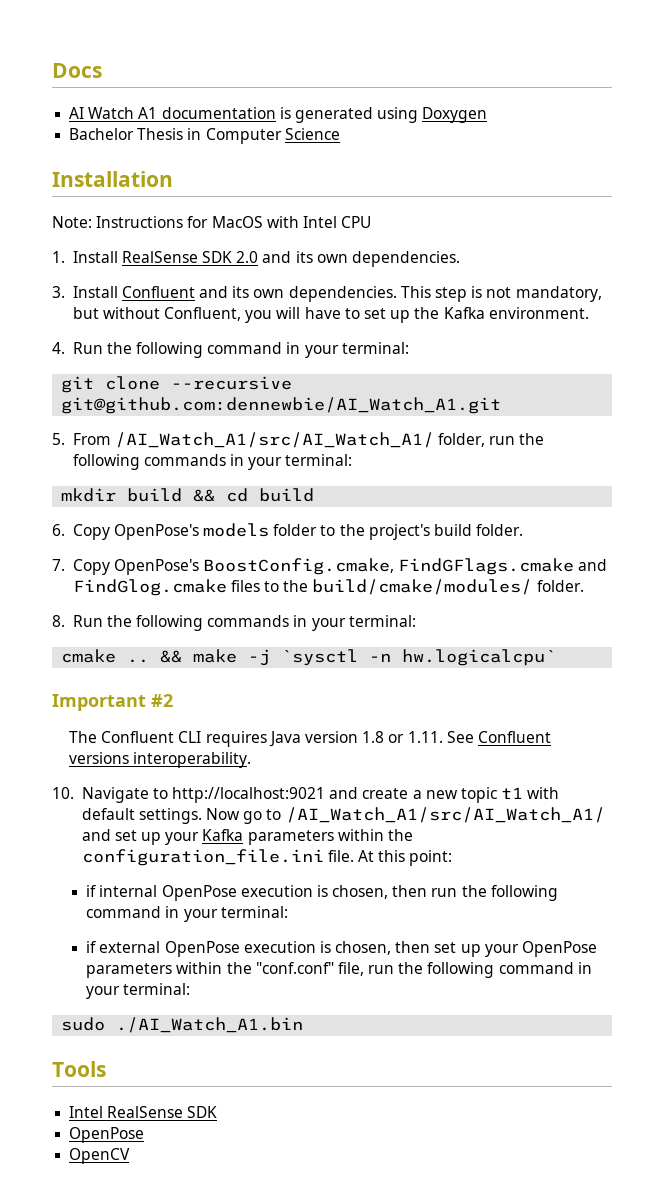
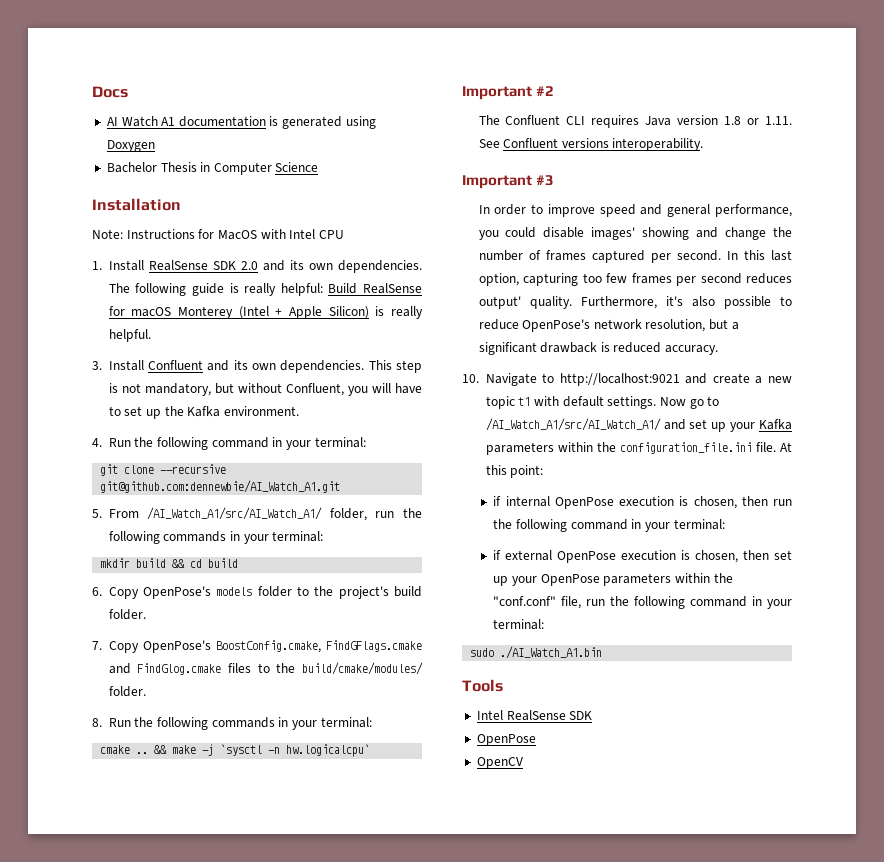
(461, 259) none -> [108,283,422,296] [108,306,423,319] [108,329,151,342] The following guide is really helpful: Build RealSense for macOS Monterey (Intel + Apple Silicon) is really helpful.
(252, 760) none -> [462,175,555,189] [478,204,792,217] [478,227,793,240] [478,250,792,263] [478,273,792,286] [478,296,792,309] [478,319,739,332] [478,342,719,355] // Important #3 // In order to improve speed and general performance, you could disable images' showing and change the number of frames captured per second. In this last option, capturing too few frames per second reduces output' quality. Furthermore, it's also possible to reduce OpenPose's network resolution, but a significant drawback is reduced accuracy.

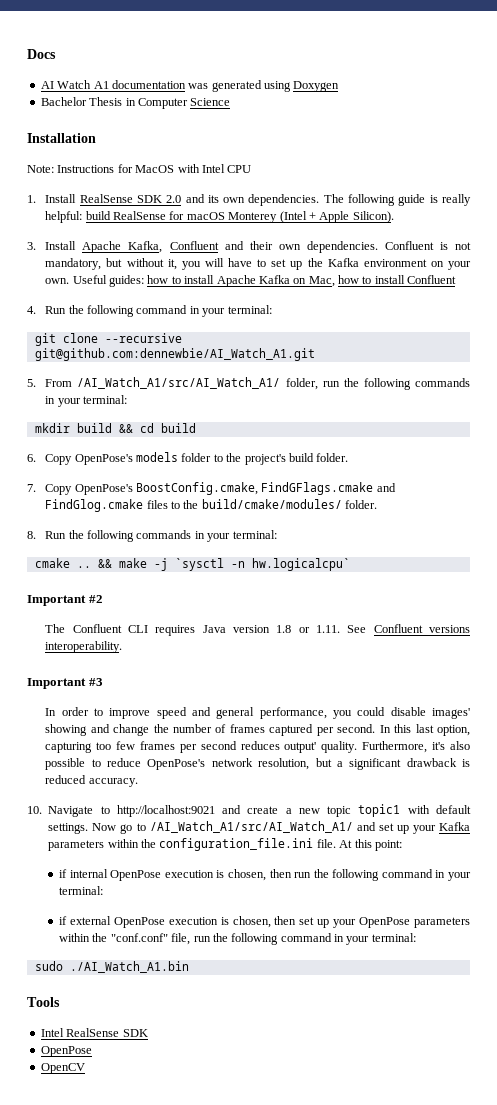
[269,116,279,126] is -> [188,83,209,89] was
[328,283,358,294] Build -> [85,211,111,220] build
[328,306,423,319] [108,329,151,342] Silicon) is really helpful. -> [352,211,394,223] Silicon).
(144, 365) none -> [82,241,163,253] Apache Kafka,
[233,360,422,373] its own dependencies. This step -> [249,241,434,253] their own dependencies. Confluent
[285,383,344,396] Confluent, -> [167,259,177,270] it,
[223,406,299,416] environment. -> [363,259,471,270] [45,275,457,287] environment on your own. Useful guides: how to install Apache Kafka on Mac, how to install Confluent
[518,397,531,406] t1 -> [358,804,401,817] topic1

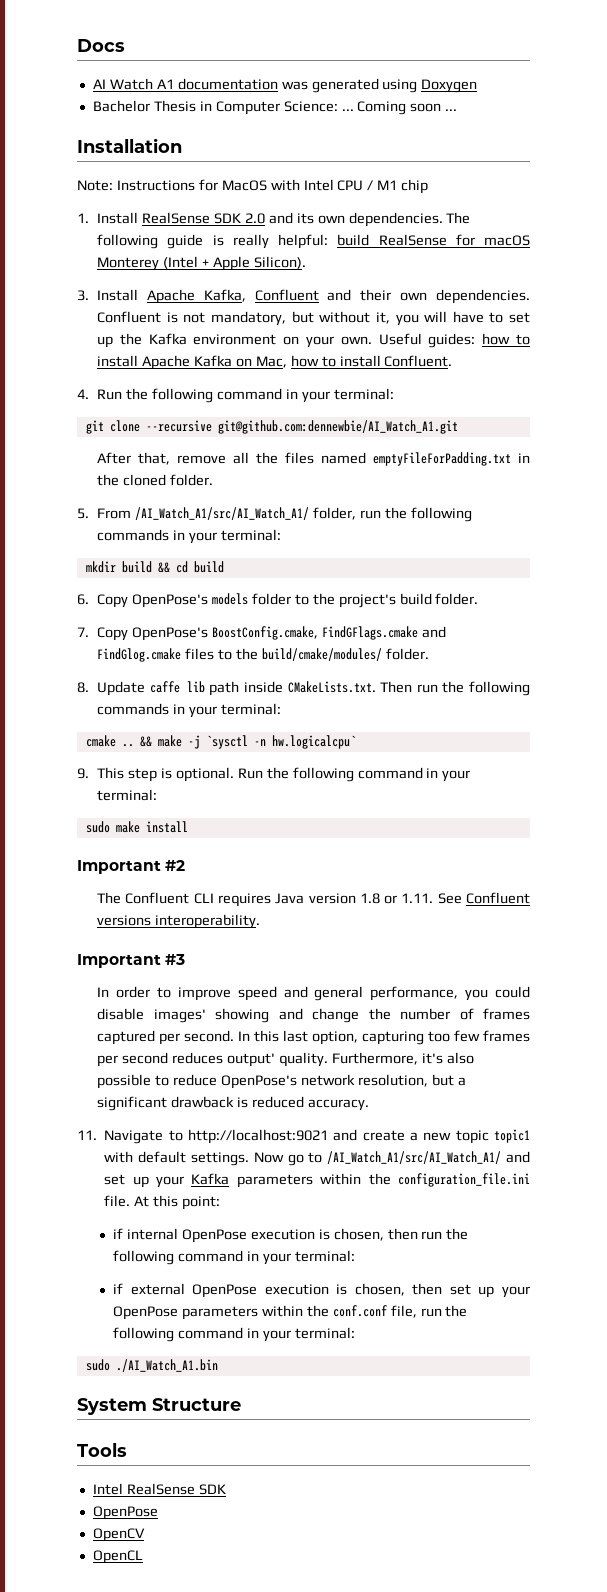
[190,98,231,106] Science -> [283,101,458,115] Science: ... Coming soon ...
(252, 169) none -> [367,179,429,194] / M1 chip
[407,275,457,284] Confluent -> [384,355,453,367] Confluent.
(315, 354) none -> [97,452,530,466] [97,474,213,486] // After that, remove all the files named emptyFileForPadding.txt in the cloned folder.
[45,531,67,539] Run -> [97,681,438,696] Update caffe lib path inside CMakeLists.txt. Then run
(350, 564) none -> [77,767,471,782] [97,789,158,801] [85,821,188,833] // 9. This step is optional. Run the following command in your terminal: // sudo make install
[27,806,42,814] 10. -> [77,1130,97,1140] 11.
[110,933,168,942] "conf.conf" -> [332,1305,387,1317] conf.conf
(189, 967) none -> [77,1398,241,1415] // System Structure
(85, 1068) none -> [92,1550,143,1564] // OpenCL

